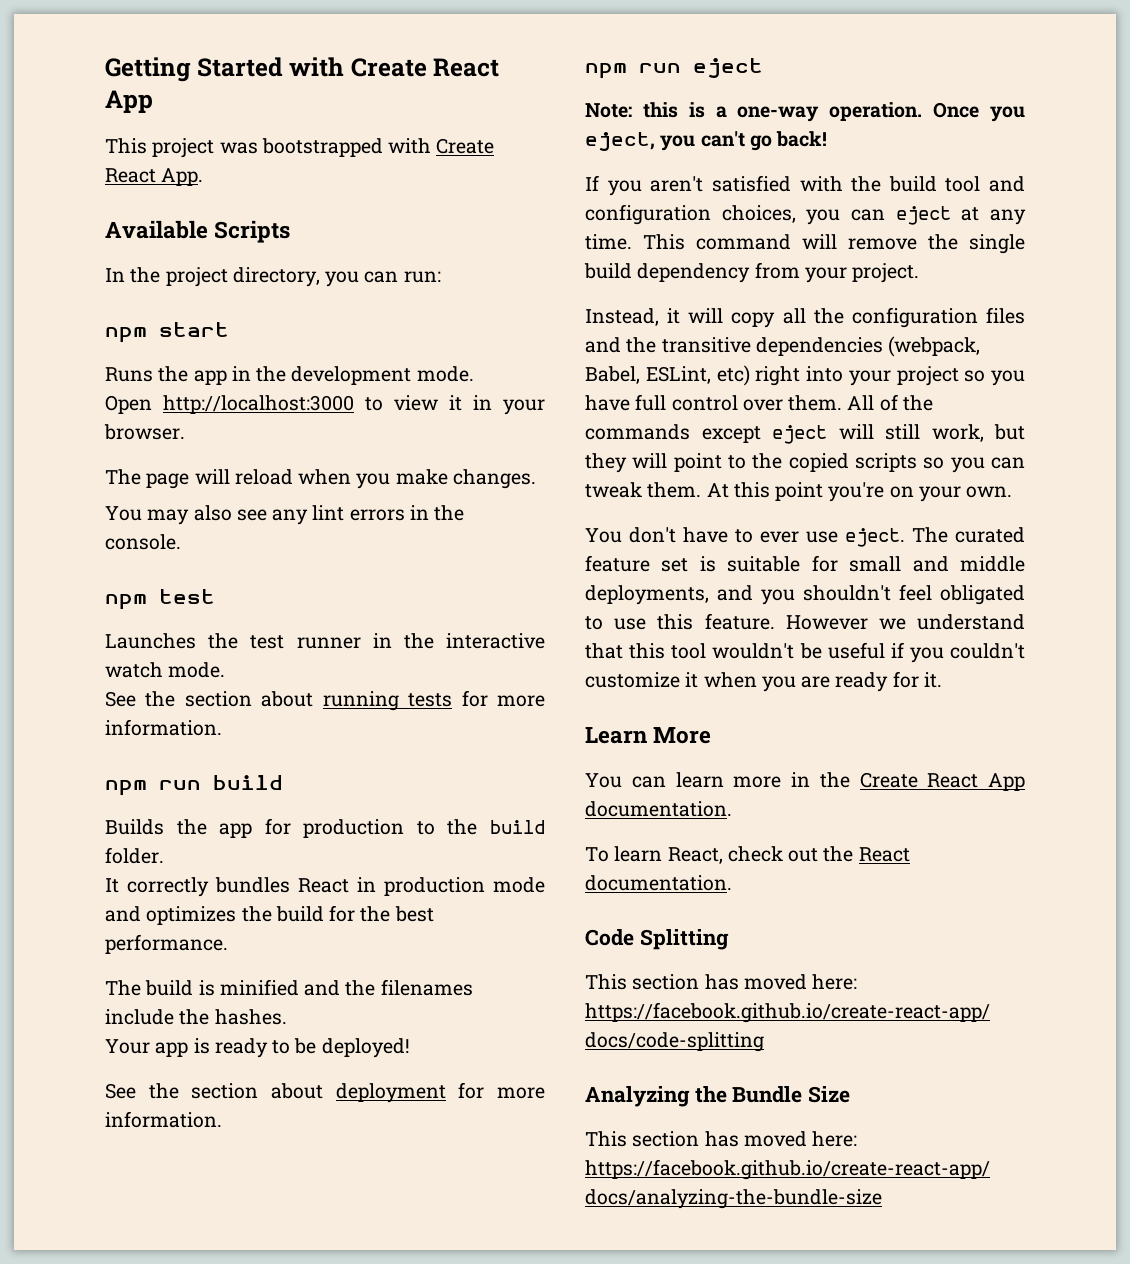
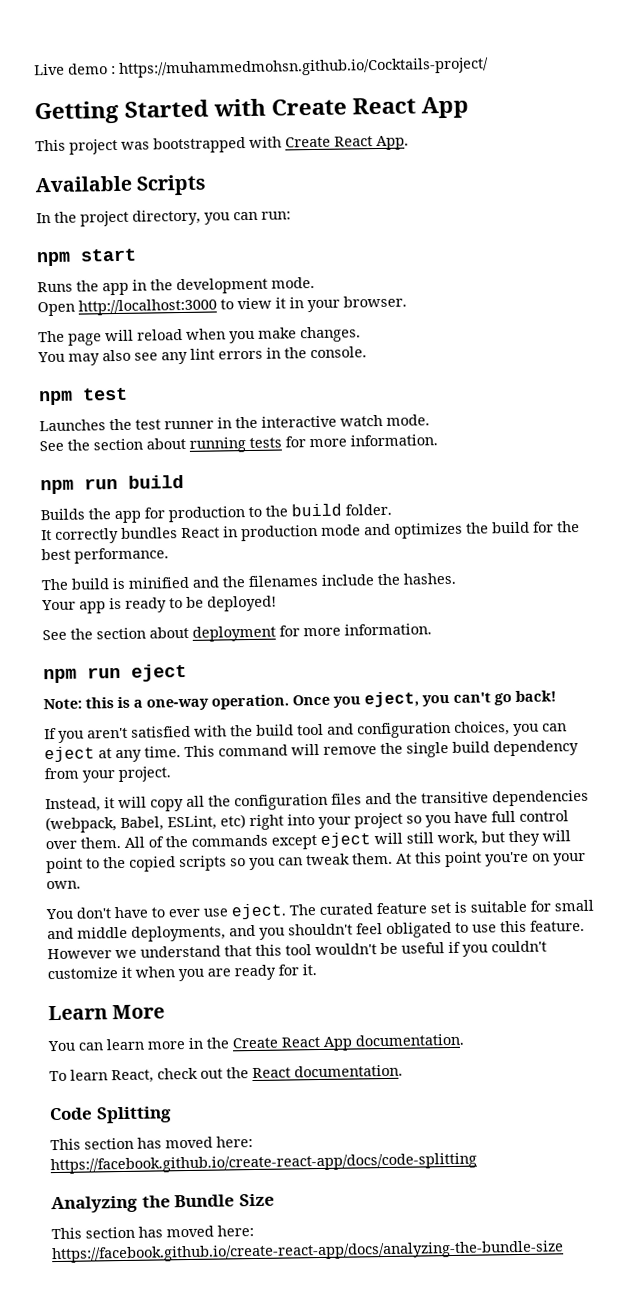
(105, 69) none -> [34,57,489,78] Live demo : https://muhammedmohsn.github.io/Cocktails-project/ //

